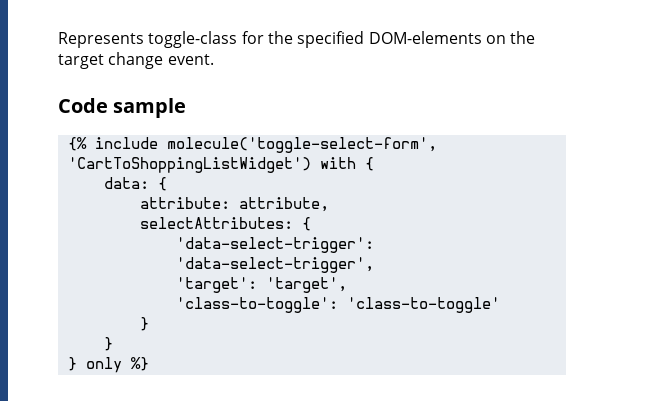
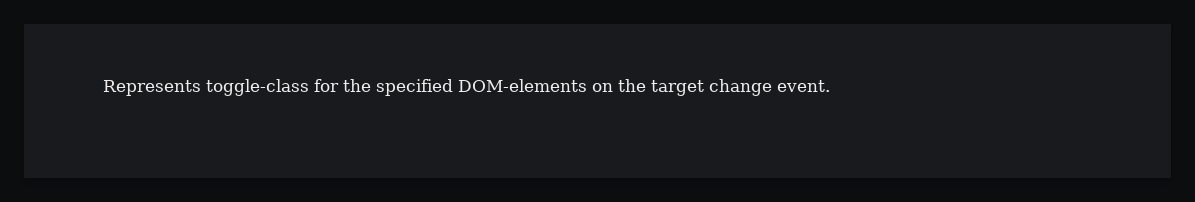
[58,98,187,118] [67,137,437,153] [67,157,374,173] [103,177,167,191] [139,197,329,212] [139,217,311,231] [175,237,374,253] [175,257,374,273] [175,277,347,293] [175,297,500,313] [139,317,149,331] [103,337,113,351] [67,357,149,373] // Code sample // {% include molecule('toggle-select-form', 'CartToShoppingListWidget') with { // data: { // attribute: attribute, // selectAttributes: { // 'data-select-trigger': 'data-select-trigger', // 'target': 'target', // 'class-to-toggle': 'class-to-toggle' // } // } // } only %} -> (830, 86) none

